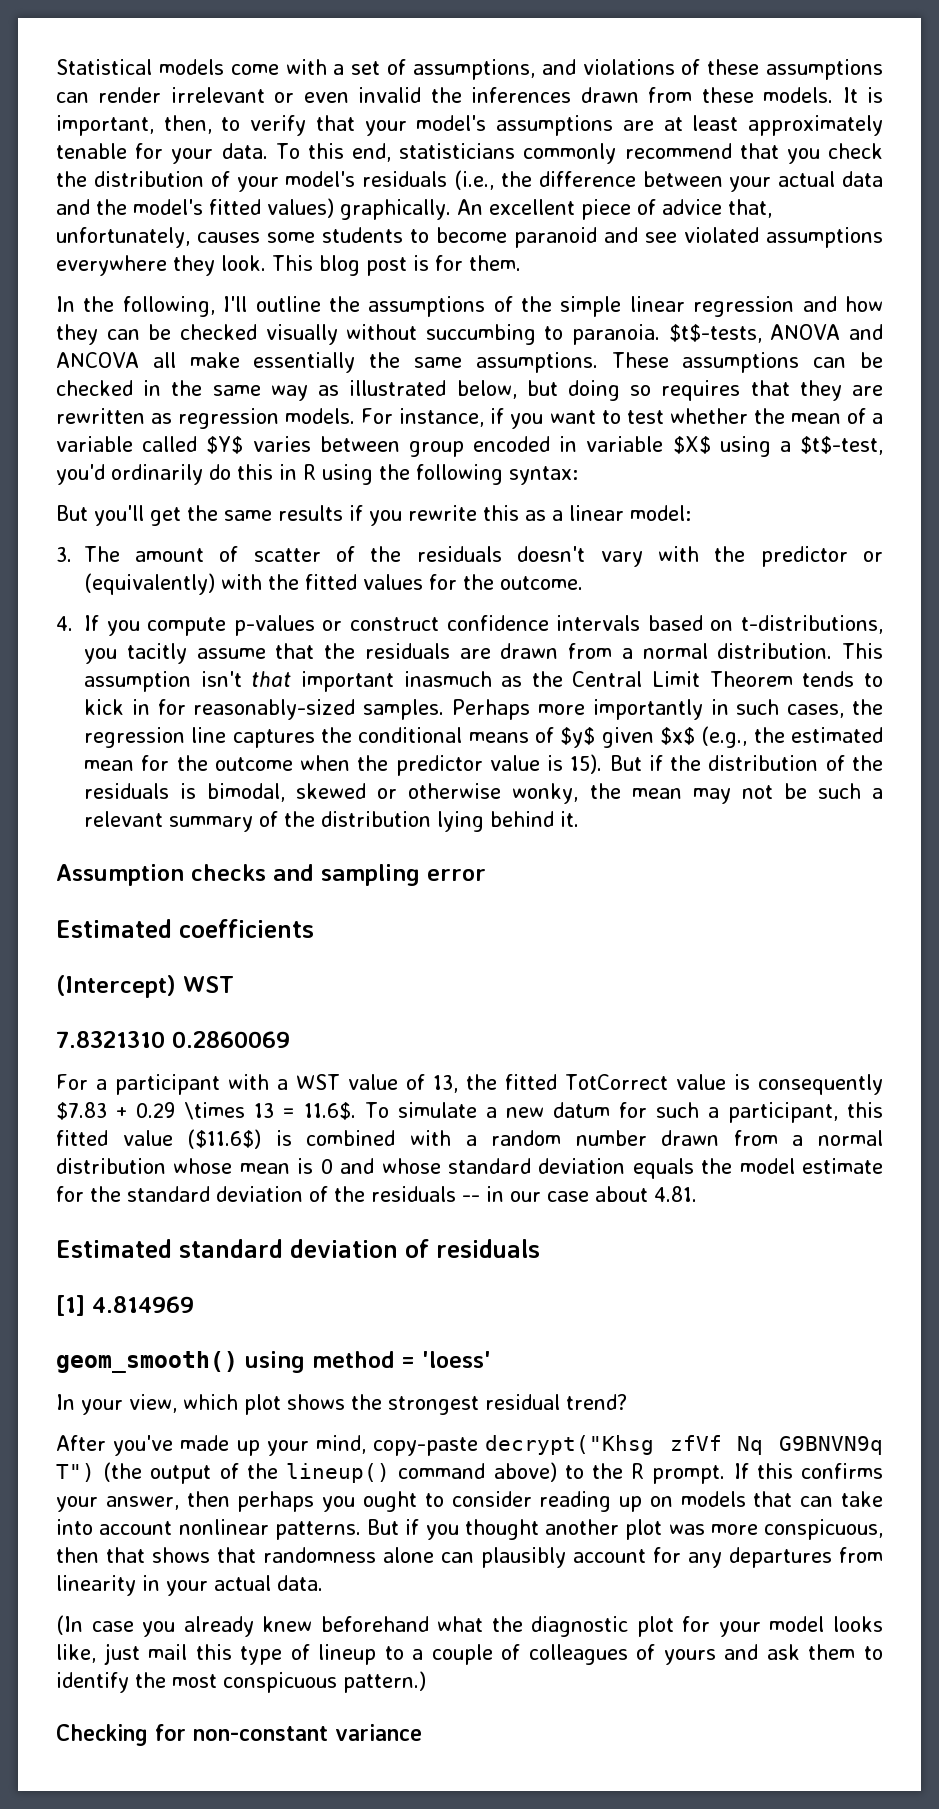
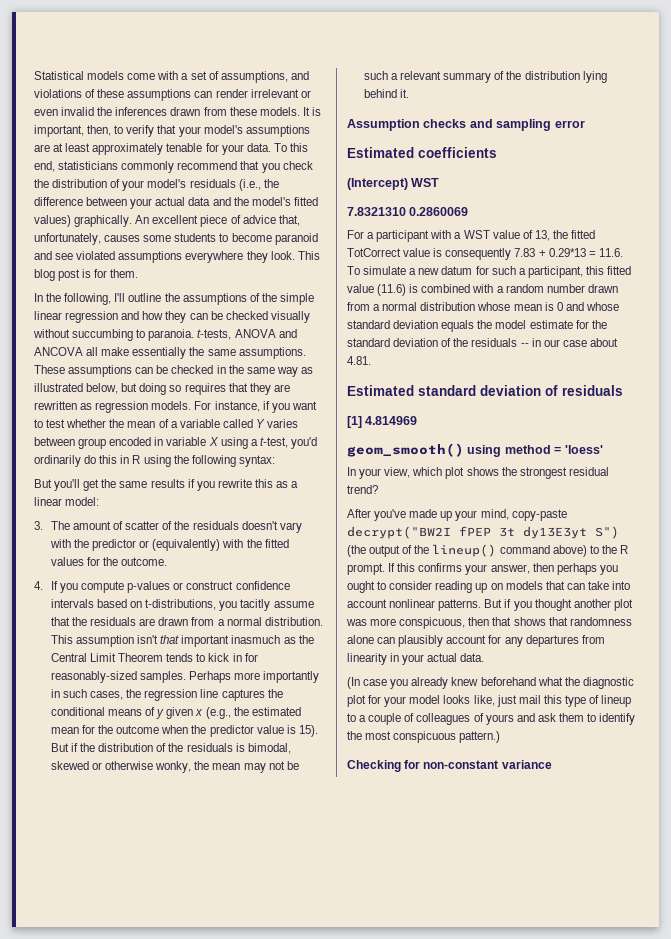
[668,324,762,343] $t$-tests, -> [197,329,232,340] t-tests,
[206,436,244,454] $Y$ -> [255,419,265,428] Y
[672,436,711,454] $X$ -> [208,437,219,446] X
[799,436,883,455] $t$-test, -> [259,437,288,448] t-test,
[560,727,695,748] $y$ given $x$ -> [156,707,204,719] y given x
[56,1102,356,1120] $7.83 + 0.29 \times 13 = 11.6$. -> [514,248,623,257] 7.83 + 0.29*13 = 11.6.
[187,1129,262,1149] ($11.6$) -> [377,284,407,296] (11.6)
[485,1435,883,1455] [56,1463,95,1482] decrypt("Khsg zfVf Nq G9BNVN9q T") -> [347,526,619,539] decrypt("BW2I fPEP 3t dy13E3yt S")

